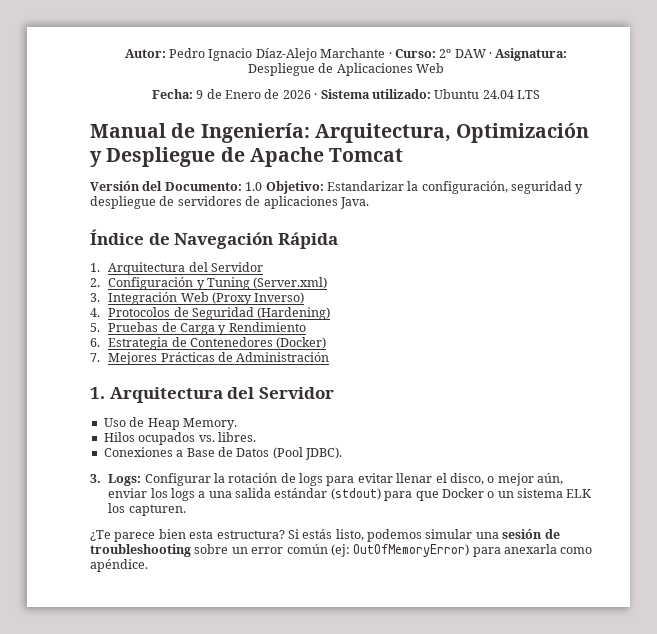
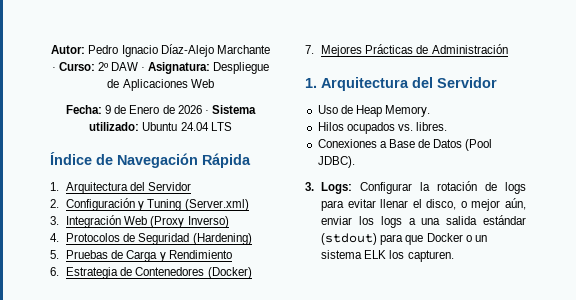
[90,123,590,143] [90,147,404,167] [90,181,584,194] [90,196,369,209] // Manual de Ingeniería: Arquitectura, Optimización y Despliegue de Apache Tomcat // Versión del Documento: 1.0 Objetivo: Estandarizar la configuración, seguridad y despliegue de servidores de aplicaciones Java. -> (232, 126) none
[90,529,560,542] [90,544,593,557] [90,559,148,572] // ¿Te parece bien esta estructura? Si estás listo, podemos simular una sesión de troubleshooting sobre un error común (ej: OutOfMemoryError) para anexarla como apéndice. -> (454, 256) none

